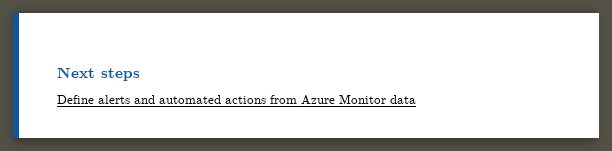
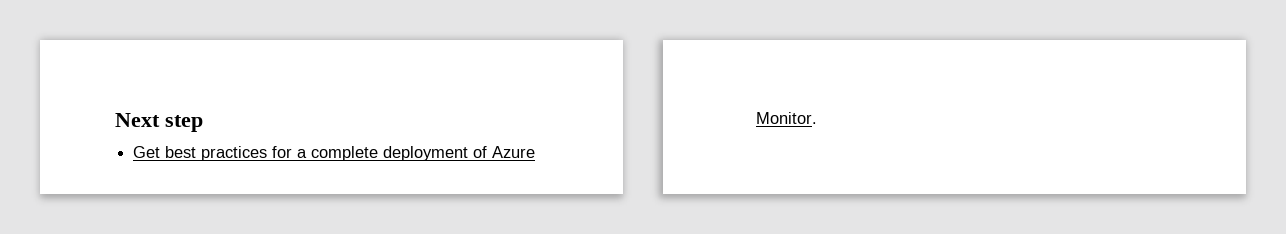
[101,68,140,81] [57,94,416,105] steps // Define alerts and automated actions from Azure Monitor data -> [165,115,203,132] [133,146,536,161] [756,112,818,124] step // Get best practices for a complete deployment of Azure Monitor.

